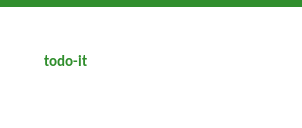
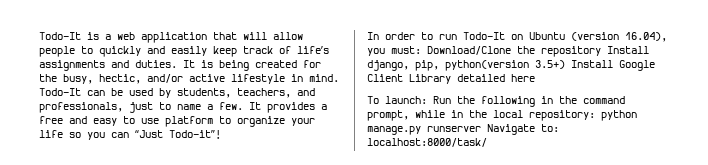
[44,55,87,66] todo-it -> [39,32,303,43] [39,46,329,57] [39,60,321,71] [39,74,339,84] [39,88,315,98] [39,102,327,113] [39,116,315,127] [39,130,221,140] [367,32,667,42] [367,46,649,57] [367,60,655,71] [367,74,535,84] [367,96,625,107] [367,110,637,121] [367,124,559,135] [367,138,487,147] Todo-It is a web application that will allow people to quickly and easily keep track of life’s assignments and duties. It is being created for the busy, hectic, and/or active lifestyle in mind. Todo-It can be used by students, teachers, and professionals, just to name a few. It provides a free and easy to use platform to organize your life so you can “Just Todo-it”! // In order to run Todo-It on Ubuntu (version 16.04), you must: Download/Clone the repository Install django, pip, python(version 3.5+) Install Google Client Library detailed here // To launch: Run the following in the command prompt, while in the local repository: python manage.py runserver Navigate to: localhost:8000/task/

